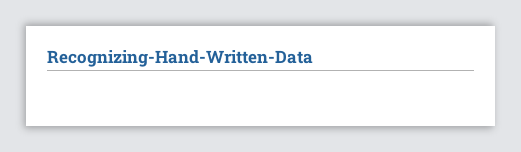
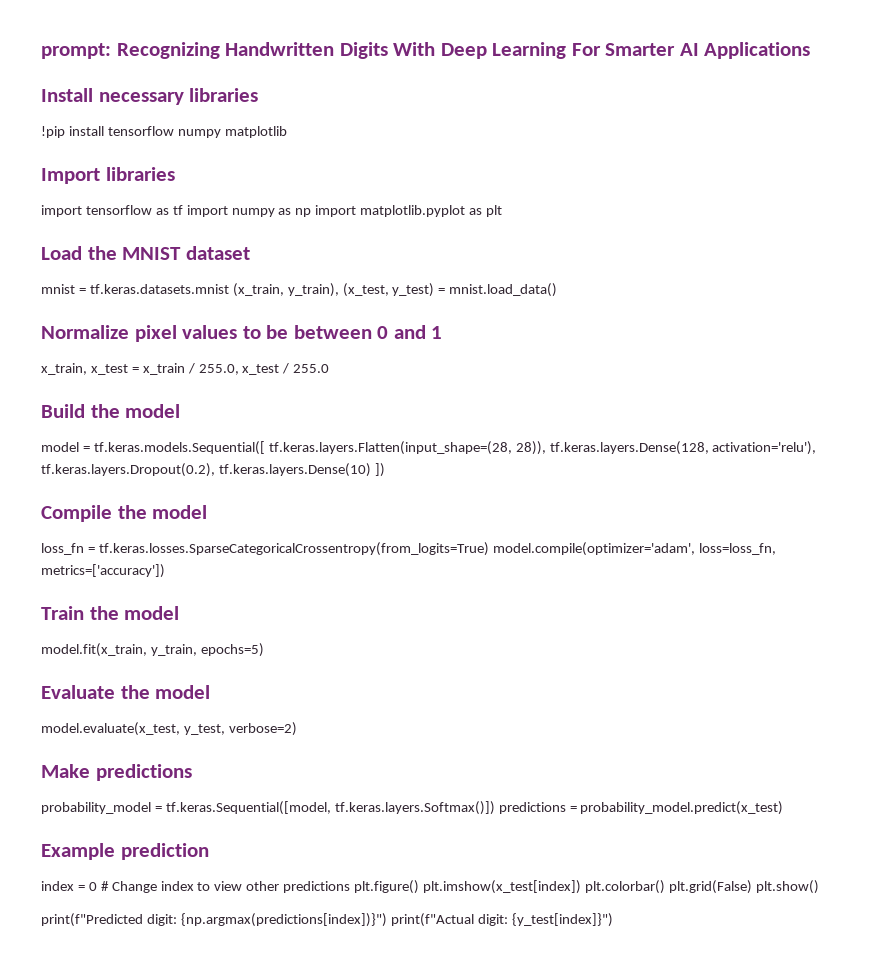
[47,50,313,67] Recognizing-Hand-Written-Data -> [41,42,811,59] [41,88,259,105] [41,126,287,138] [41,167,175,184] [41,205,503,217] [41,246,250,260] [41,283,558,297] [41,325,443,342] [41,363,330,375] [41,404,181,418] [41,441,817,455] [41,463,385,477] [41,505,208,522] [41,542,776,556] [41,564,165,578] [41,606,180,620] [41,643,264,657] [41,685,211,699] [41,722,297,736] [41,764,192,781] [41,801,784,815] [41,843,209,860] [41,880,819,894] [41,913,613,927] prompt: Recognizing Handwritten Digits With Deep Learning For Smarter AI Applications // Install necessary libraries // !pip install tensorflow numpy matplotlib // Import libraries // import tensorflow as tf import numpy as np import matplotlib.pyplot as plt // Load the MNIST dataset // mnist = tf.keras.datasets.mnist (x_train, y_train), (x_test, y_test) = mnist.load_data() // Normalize pixel values to be between 0 and 1 // x_train, x_test = x_train / 255.0, x_test / 255.0 // Build the model // model = tf.keras.models.Sequential([ tf.keras.layers.Flatten(input_shape=(28, 28)), tf.keras.layers.Dense(128, activation='relu'), tf.keras.layers.Dropout(0.2), tf.keras.layers.Dense(10) ]) // Compile the model // loss_fn = tf.keras.losses.SparseCategoricalCrossentropy(from_logits=True) model.compile(optimizer='adam', loss=loss_fn, metrics=['accuracy']) // Train the model // model.fit(x_train, y_train, epochs=5) // Evaluate the model // model.evaluate(x_test, y_test, verbose=2) // Make predictions // probability_model = tf.keras.Sequential([model, tf.keras.layers.Softmax()]) predictions = probability_model.predict(x_test) // Example prediction // index = 0 # Change index to view other predictions plt.figure() plt.imshow(x_test[index]) plt.colorbar() plt.grid(False) plt.show() // print(f"Predicted digit: {np.argmax(predictions[index])}") print(f"Actual digit: {y_test[index]}")

